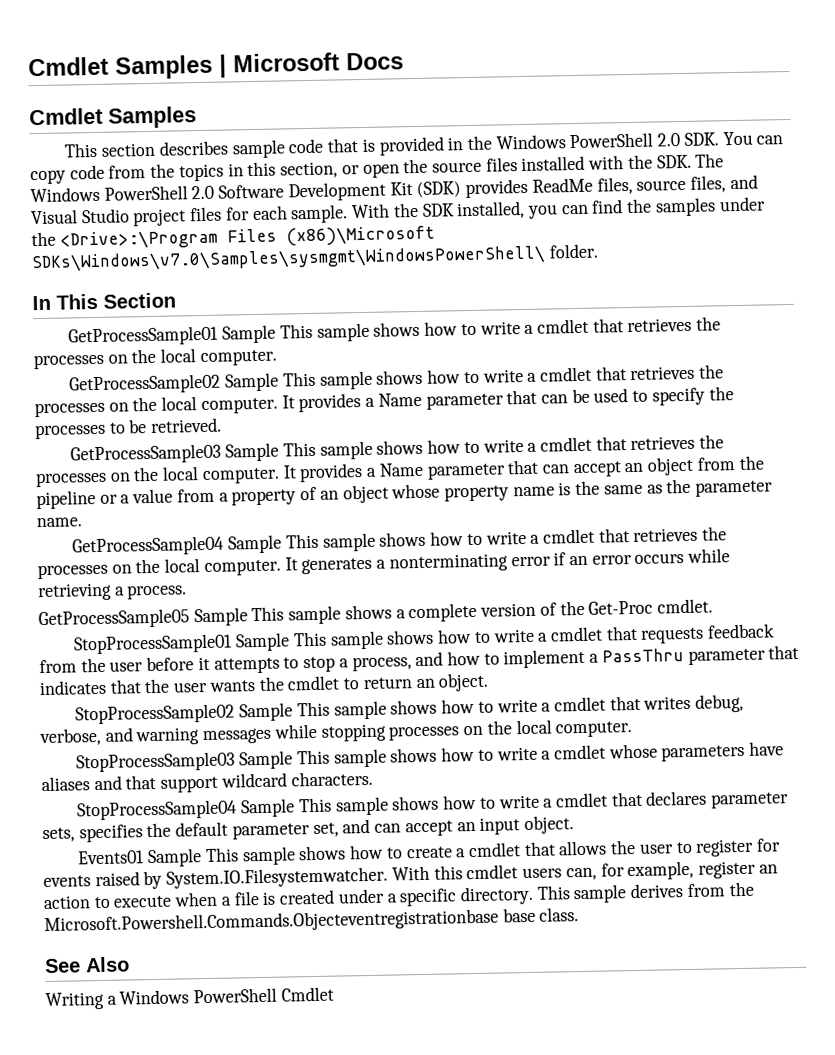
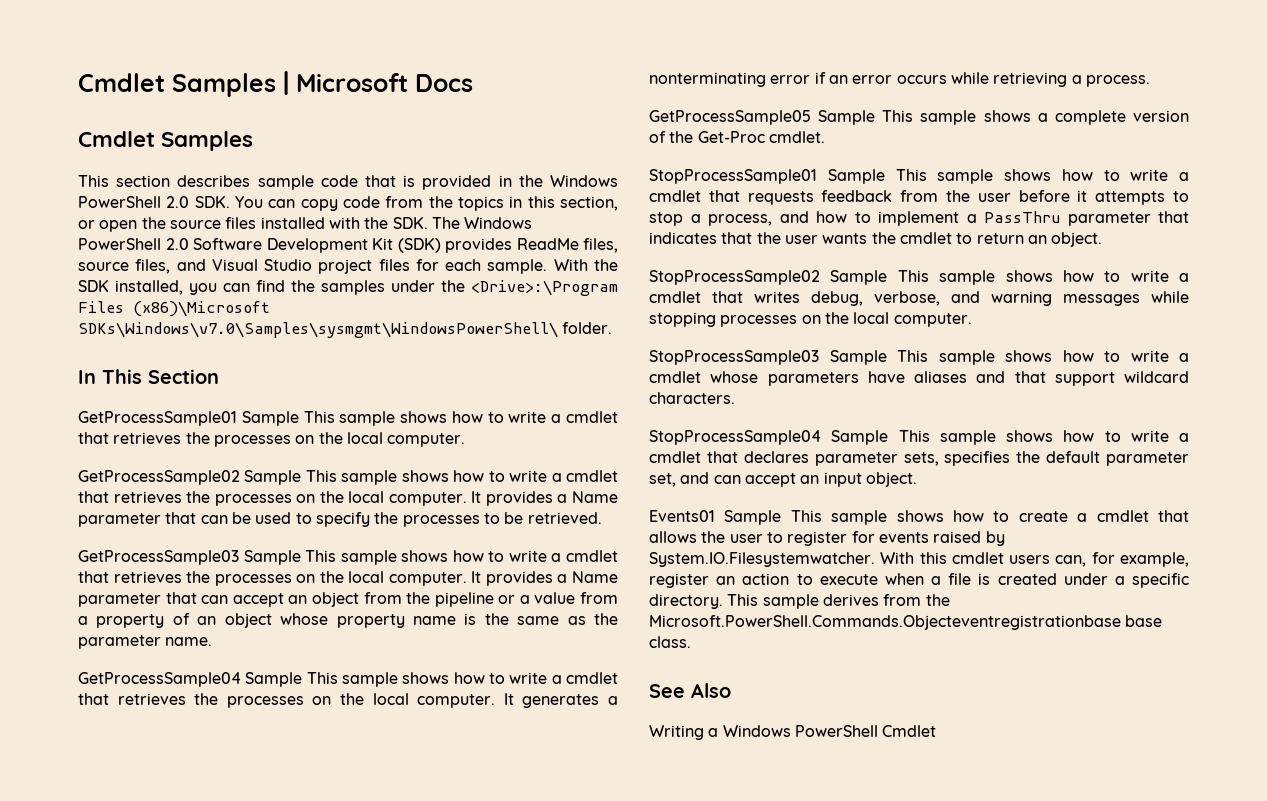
[44,908,499,936] Microsoft.Powershell.Commands.Objecteventregistrationbase -> [649,615,1121,630] Microsoft.PowerShell.Commands.Objecteventregistrationbase

